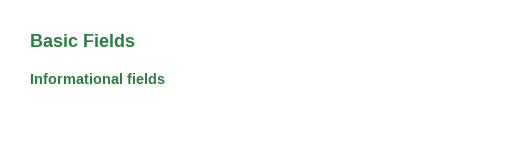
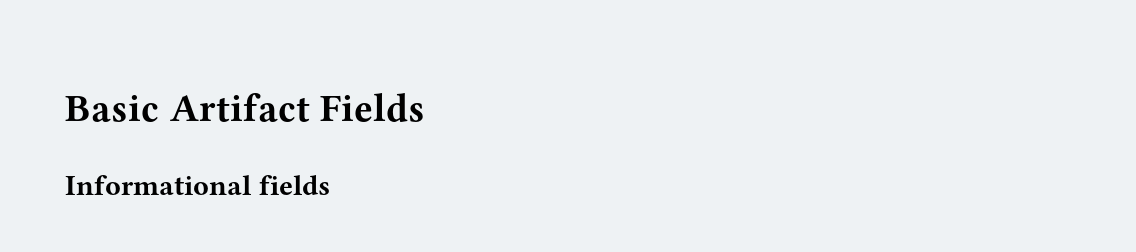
(78, 40) none -> [169,93,310,122] Artifact

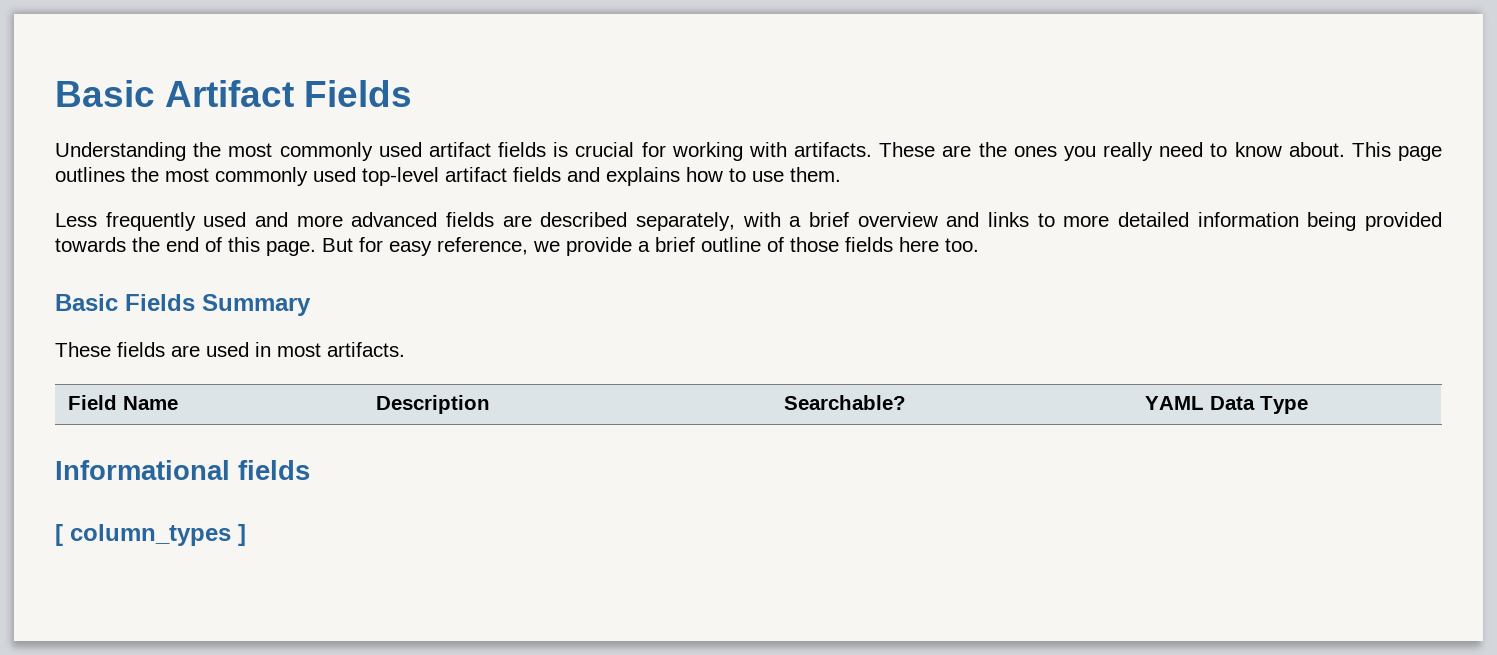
(426, 107) none -> [55,142,1443,161] [55,167,841,186] [55,212,1442,231] [55,237,979,256] [55,294,311,316] [55,342,405,357] [67,395,178,410] [375,395,490,414] [783,395,906,410] [1144,396,1308,414] // Understanding the most commonly used artifact fields is crucial for working with artifacts. These are the ones you really need to know about. This page outlines the most commonly used top-level artifact fields and explains how to use them. // Less frequently used and more advanced fields are described separately, with a brief overview and links to more detailed information being provided towards the end of this page. But for easy reference, we provide a brief outline of those fields here too. // Basic Fields Summary // These fields are used in most artifacts. // Field Name | Description | Searchable? | YAML Data Type
(330, 185) none -> [55,524,246,546] // [ column_types ]

